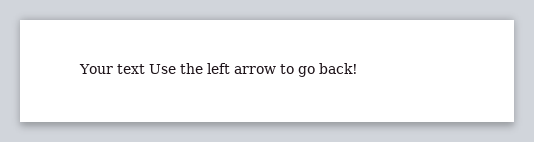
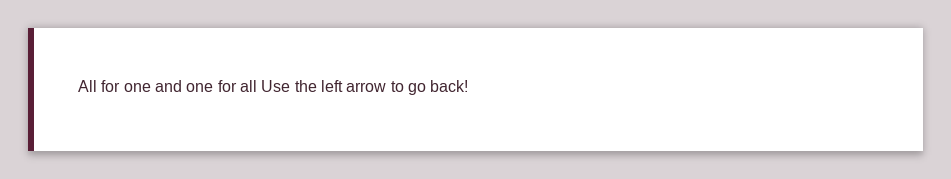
[79,64,145,74] Your text -> [78,80,257,92] All for one and one for all

